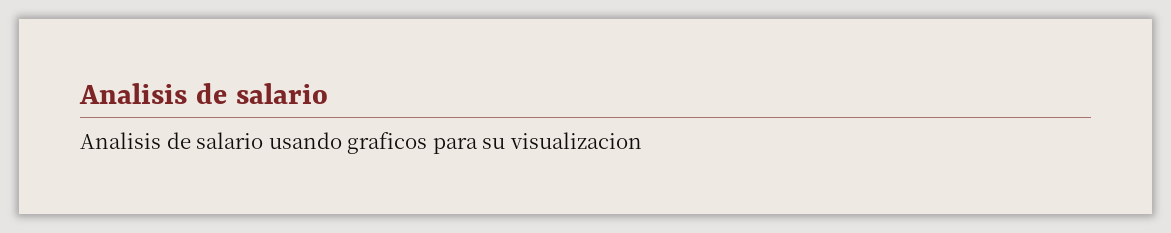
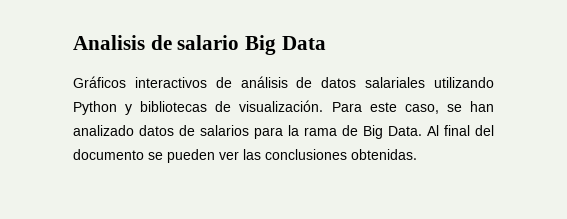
[79,83,328,104] [80,132,642,154] Analisis de salario // Analisis de salario usando graficos para su visualizacion -> [73,35,326,55] [73,76,494,88] [73,100,494,115] [73,125,494,139] [73,149,417,163] Analisis de salario Big Data // Gráficos interactivos de análisis de datos salariales utilizando Python y bibliotecas de visualización. Para este caso, se han analizado datos de salarios para la rama de Big Data. Al final del documento se pueden ver las conclusiones obtenidas.

